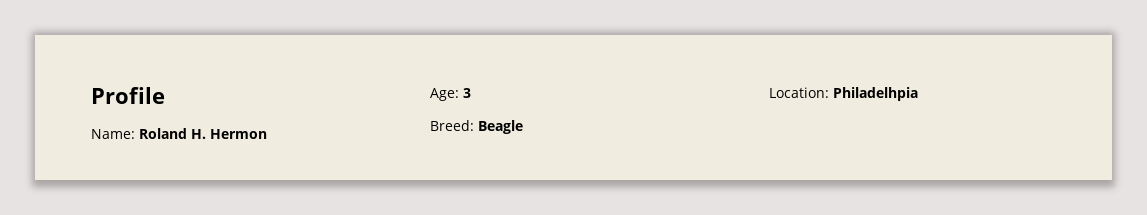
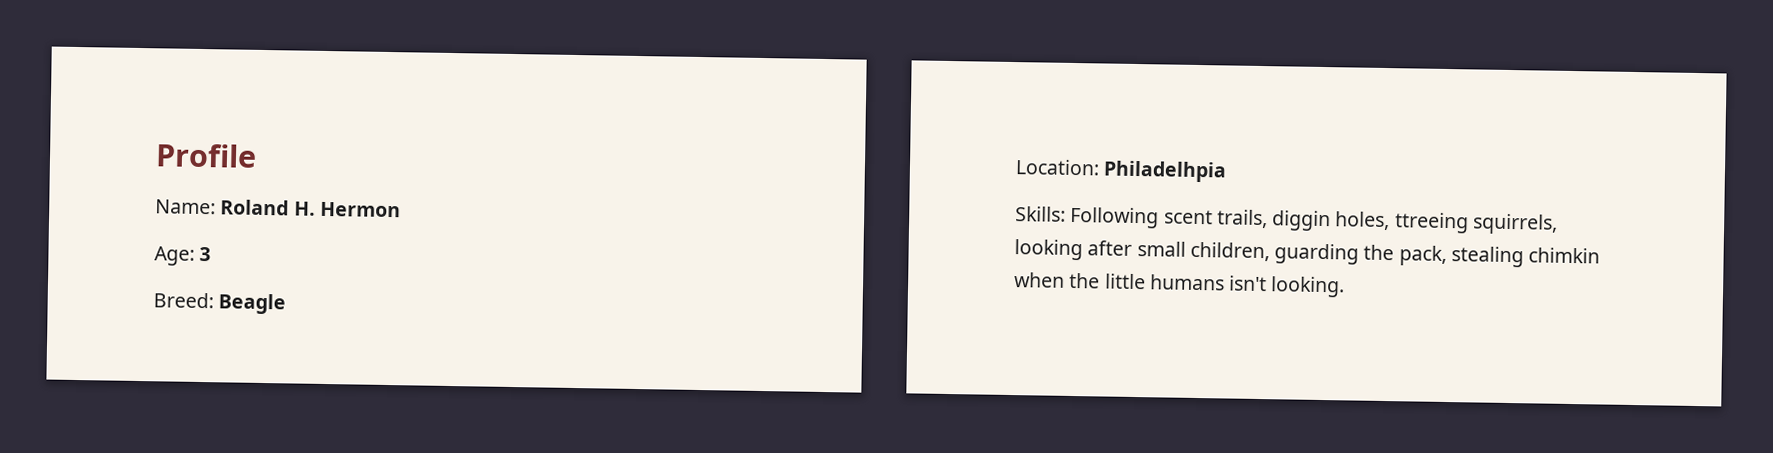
(918, 94) none -> [1015,206,1558,235] [1014,239,1601,268] [1014,272,1346,298] // Skills: Following scent trails, diggin holes, ttreeing squirrels, looking after small children, guarding the pack, stealing chimkin when the little humans isn't looking.

